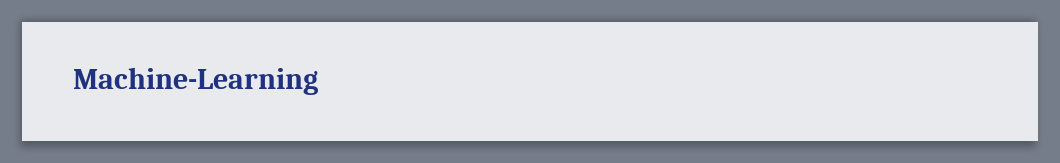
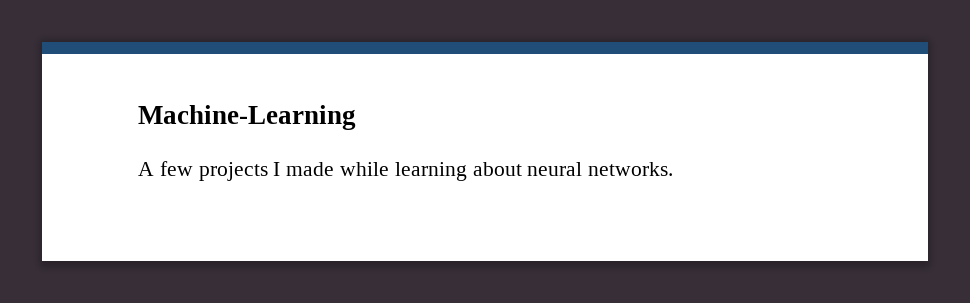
(318, 81) none -> [138,161,674,181] // A few projects I made while learning about neural networks.

